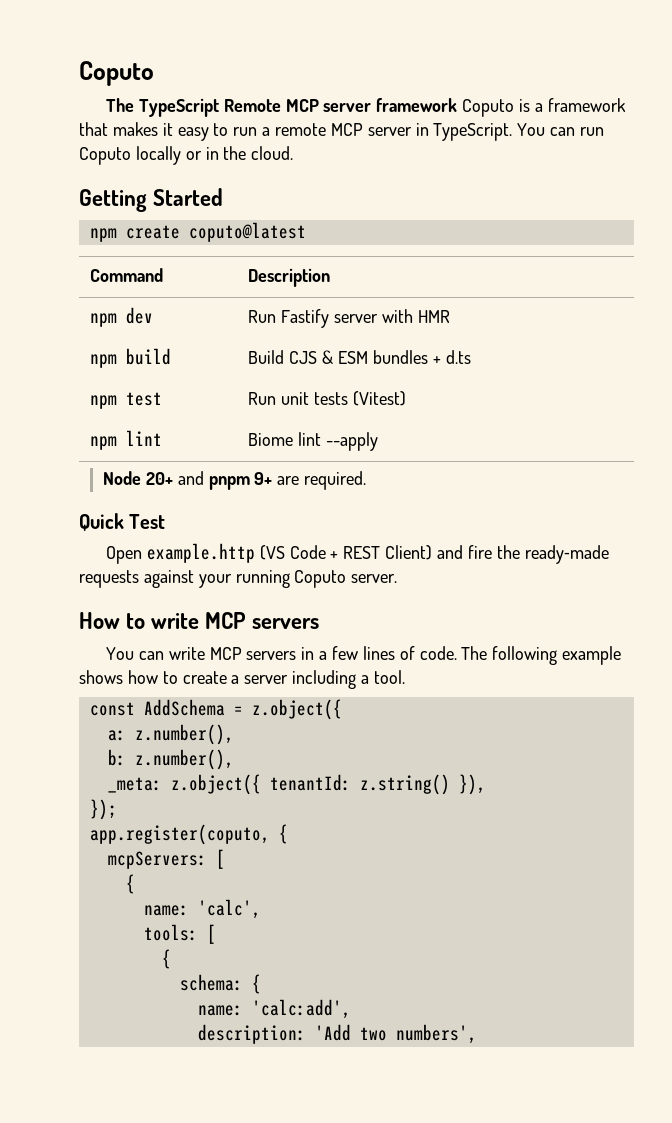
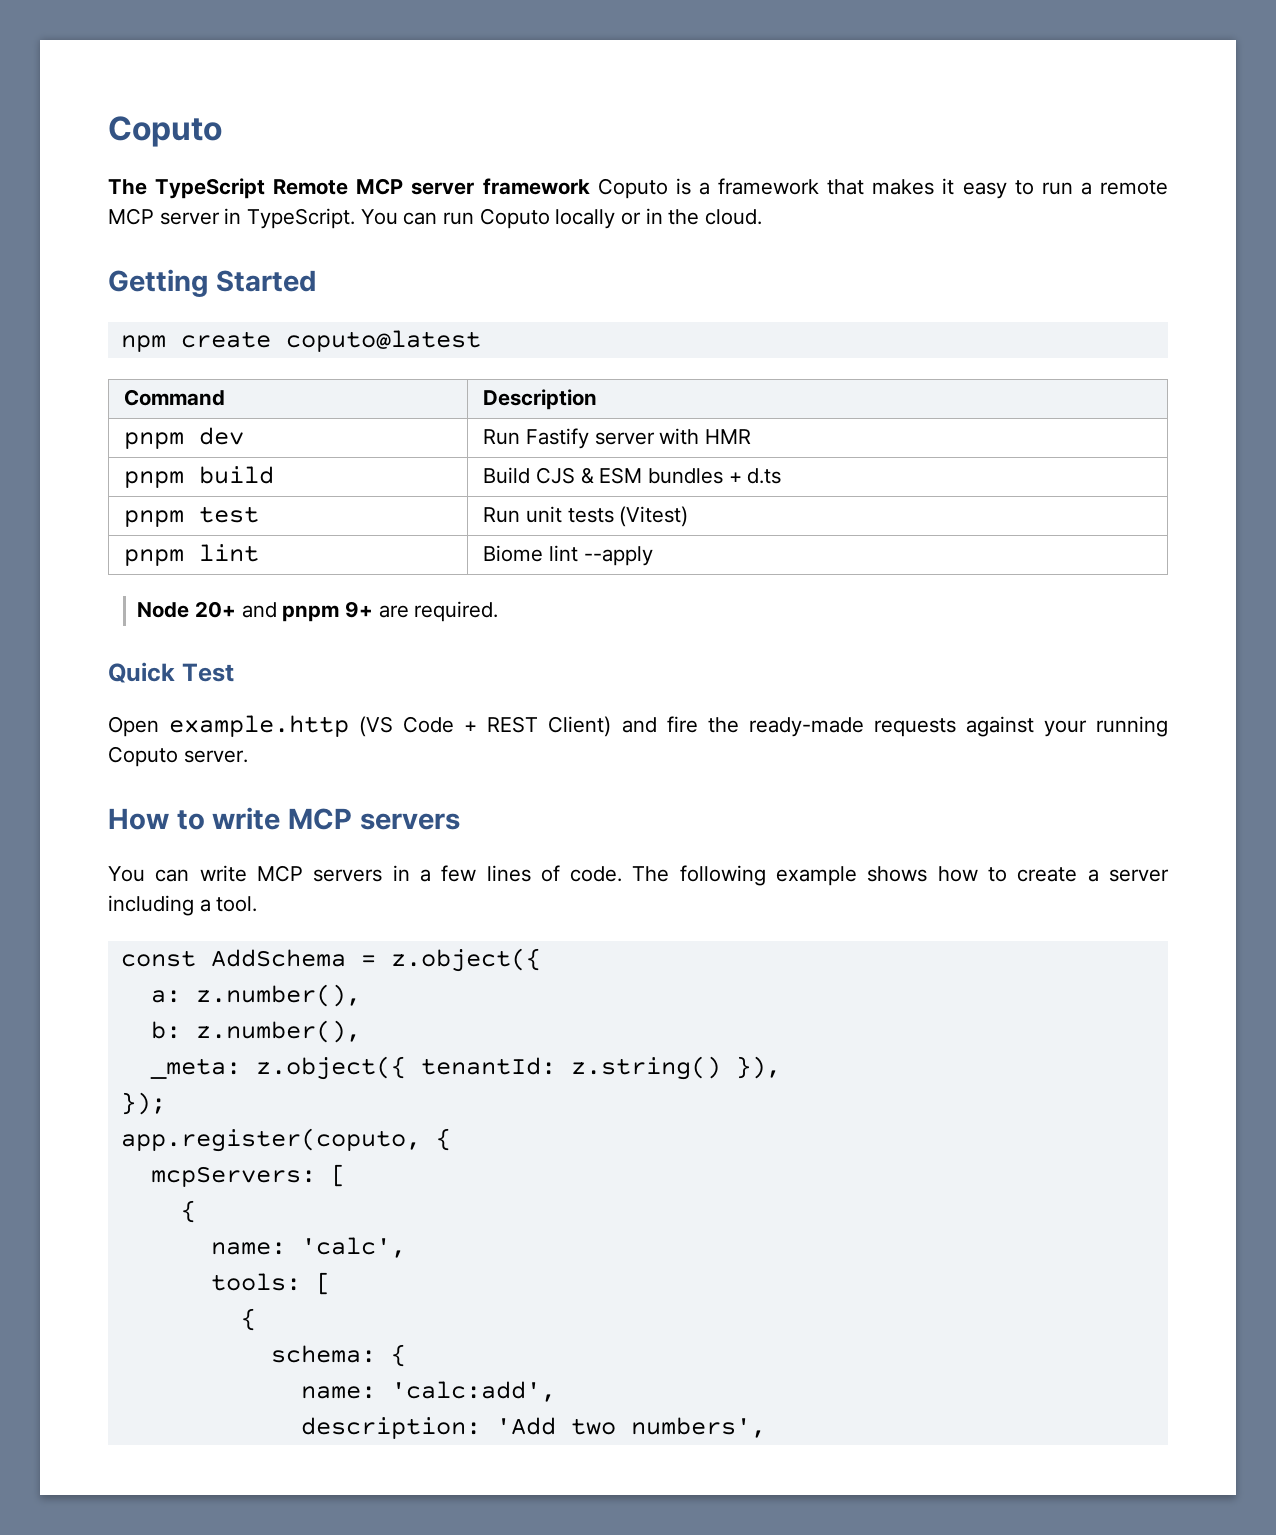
[90,313,118,327] npm -> [124,432,185,449] pnpm
[90,354,118,368] npm -> [124,471,185,488] pnpm
[90,395,118,409] npm -> [124,510,185,527] pnpm
[90,436,118,450] npm -> [124,549,185,566] pnpm

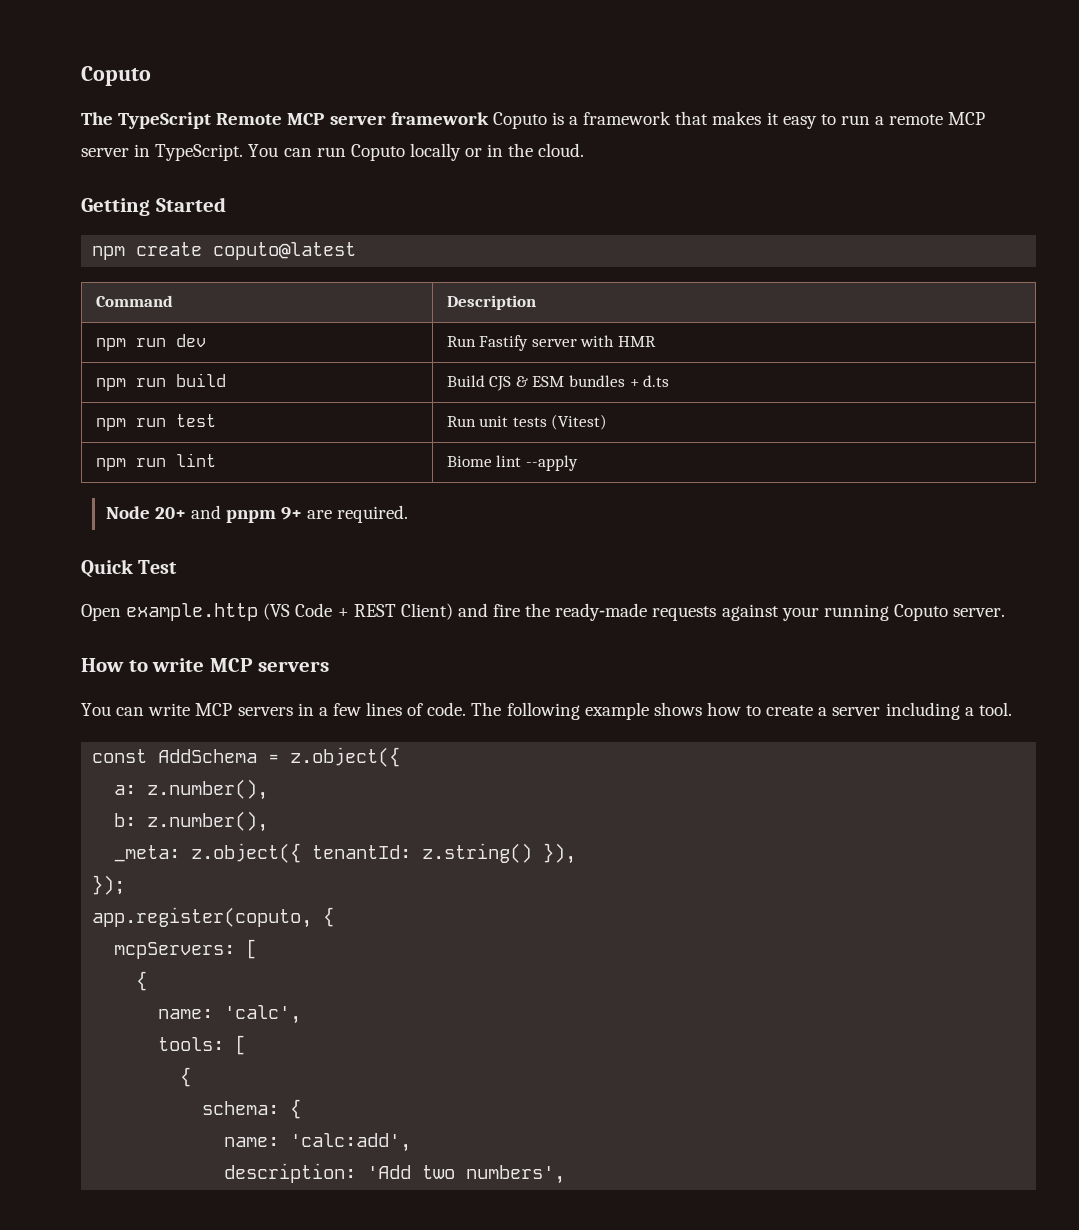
[124,432,185,449] pnpm -> [95,338,166,351] npm run
[124,471,185,488] pnpm -> [95,378,166,391] npm run
[124,510,185,527] pnpm -> [95,418,166,431] npm run
[124,549,185,566] pnpm -> [95,458,166,471] npm run

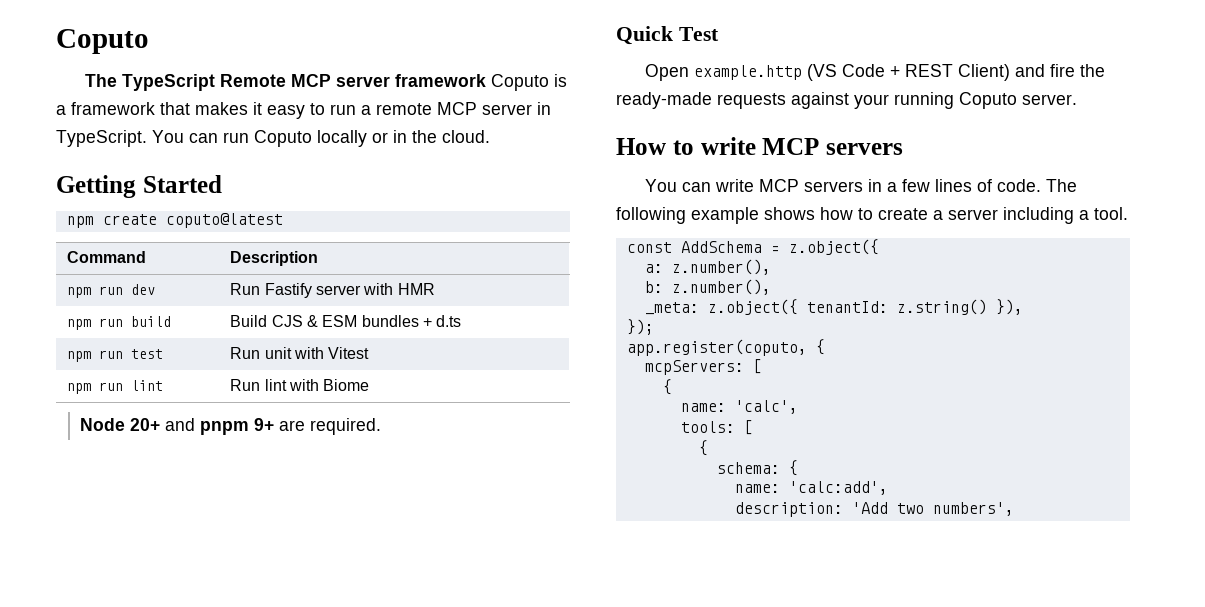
[512,414,608,430] tests (Vitest) -> [294,347,370,359] with Vitest
(216, 460) none -> [230,379,320,391] Run lint with
[496,455,578,471] lint --apply -> (370, 385) none

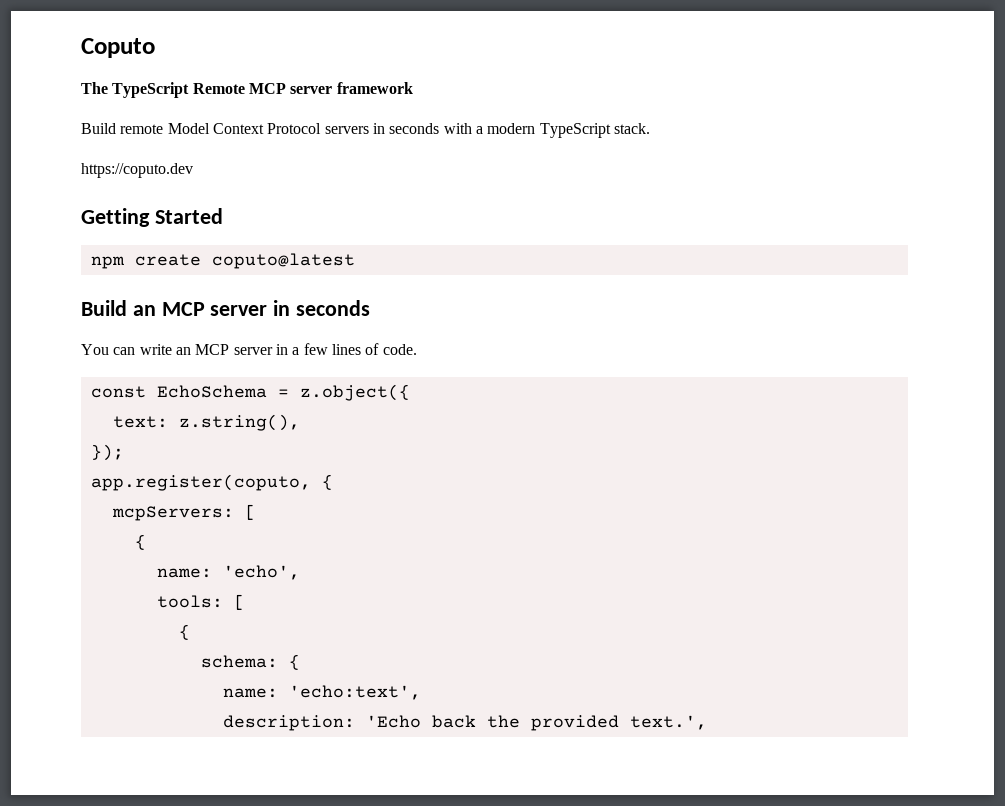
[490,74,567,91] [56,102,551,119] [56,130,490,147] Coputo is a framework that makes it easy to run a remote MCP server in TypeScript. You can run Coputo locally or in the cloud. -> [81,123,650,138] [81,163,193,178] // Build remote Model Context Protocol servers in seconds with a modern TypeScript stack. // https://coputo.dev
[67,251,147,263] [230,251,319,266] [67,284,156,298] [230,283,435,298] [67,316,172,330] [230,315,462,327] [67,349,164,362] [230,347,370,359] [67,380,164,394] [230,379,370,391] [80,418,382,435] [616,26,719,45] [644,64,1105,81] [616,92,1077,109] [616,137,903,155] // Command | Description // npm run dev | Run Fastify server with HMR // npm run build | Build CJS & ESM bundles + d.ts // npm run test | Run unit with Vitest // npm run lint | Run lint with Biome // Node 20+ and pnpm 9+ are required. // Quick Test // Open example.http (VS Code + REST Client) and fire the ready‑made requests against your running Coputo server. // How to write MCP servers -> [81,300,371,316] // Build an MCP server in seconds
[758,179,863,192] MCP servers -> [175,344,273,355] an MCP server
[1045,179,1077,192] [616,207,1128,224] The following example shows how to create a server including a tool. -> (417, 349) none
[680,241,762,253] AddSchema -> [156,385,267,398] EchoSchema
[644,259,771,275] [644,279,771,295] [644,299,1023,315] a: z.number(), // b: z.number(), // _meta: z.object({ tenantId: z.string() }), -> [112,414,300,431] text: z.string(),
[734,400,798,414] 'calc', -> [222,565,300,580] 'echo',
[788,481,888,495] 'calc:add', -> [288,685,421,700] 'echo:text',
[851,502,1014,516] 'Add two numbers', -> [365,715,707,731] 'Echo back the provided text.',

